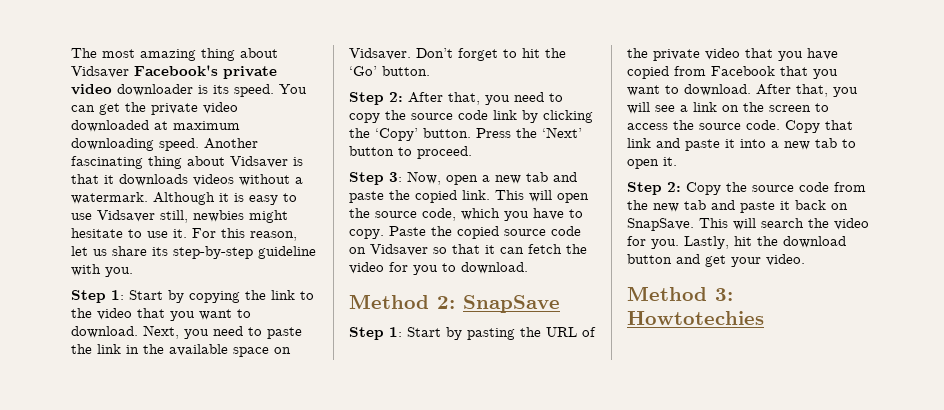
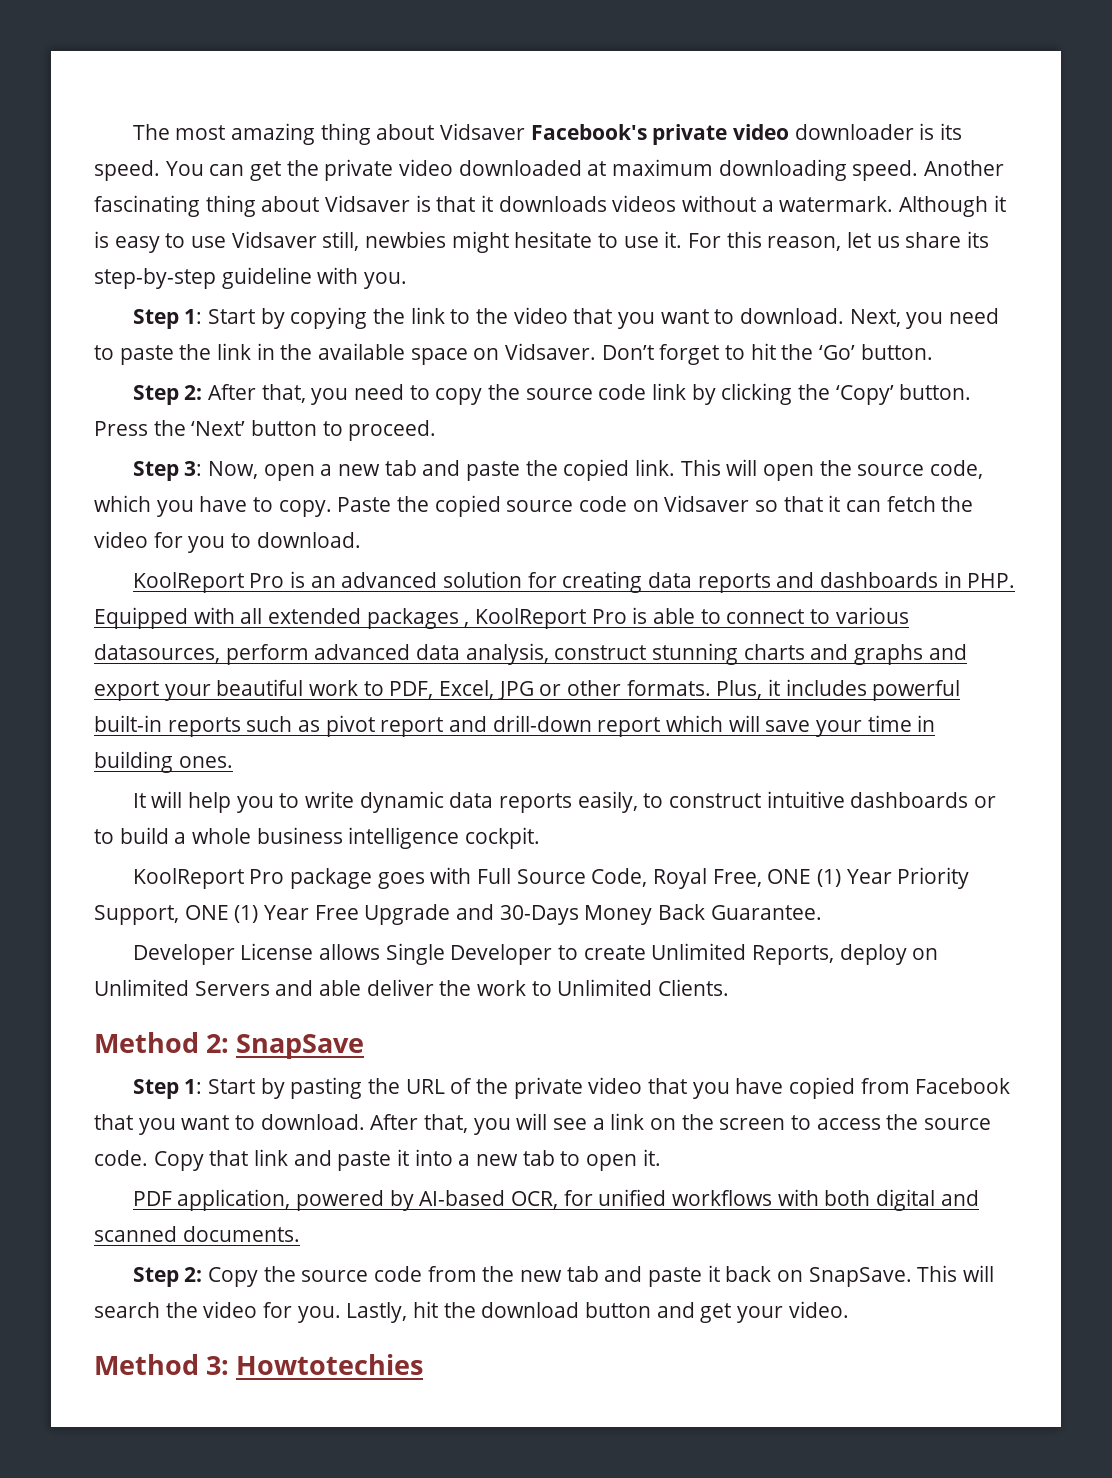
(528, 268) none -> [132,571,1016,593] [94,607,909,629] [94,643,967,665] [94,679,961,701] [94,715,936,737] [94,751,233,773] [132,791,996,813] [94,827,541,849] [132,867,970,889] [94,904,822,925] [132,943,939,965] [94,979,730,996] // KoolReport Pro is an advanced solution for creating data reports and dashboards in PHP. Equipped with all extended packages , KoolReport Pro is able to connect to various datasources, perform advanced data analysis, construct stunning charts and graphs and export your beautiful work to PDF, Excel, JPG or other formats. Plus, it includes powerful built-in reports such as pivot report and drill-down report which will save your time in building ones. // It will help you to write dynamic data reports easily, to construct intuitive dashboards or to build a whole business intelligence cockpit. // KoolReport Pro package goes with Full Source Code, Royal Free, ONE (1) Year Priority Support, ONE (1) Year Free Upgrade and 30-Days Money Back Guarantee. // Developer License allows Single Developer to create Unlimited Reports, deploy on Unlimited Servers and able deliver the work to Unlimited Clients.
(677, 161) none -> [132,1189,979,1211] [94,1226,300,1242] // PDF application, powered by AI-based OCR, for unified workflows with both digital and scanned documents.

